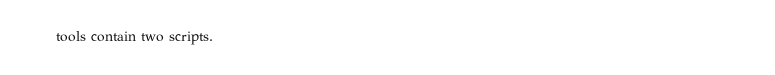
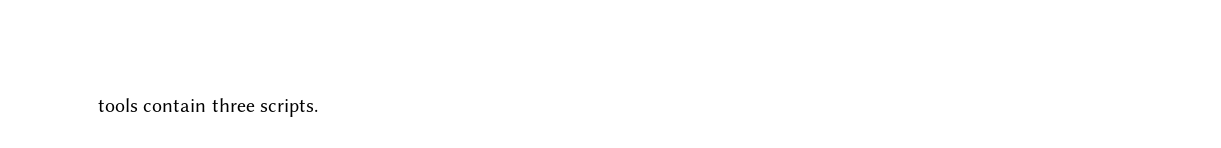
[141,33,164,42] two -> [211,98,255,112] three

